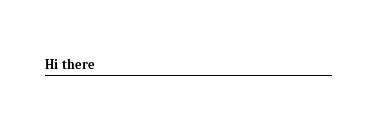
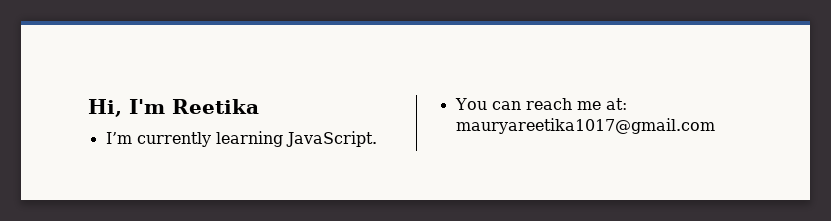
[45,58,95,69] Hi there -> [88,99,259,117] [105,131,377,147] [454,98,627,110] [455,118,715,134] Hi, I'm Reetika // I’m currently learning JavaScript. // You can reach me at: mauryareetika1017@gmail.com

